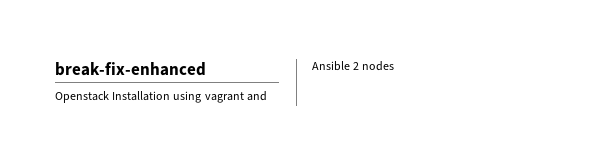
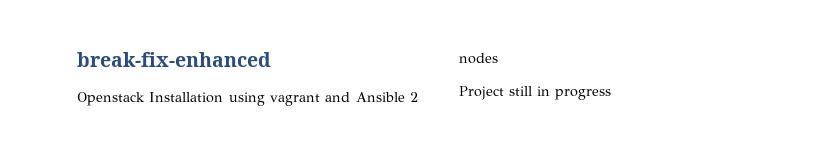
(395, 66) none -> [459,86,611,100] // Project still in progress

